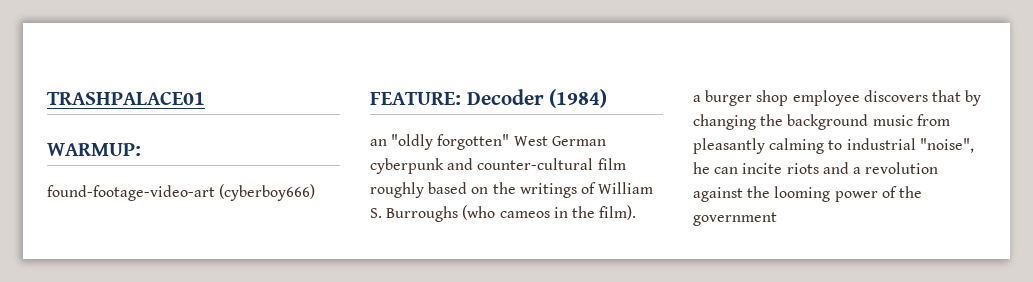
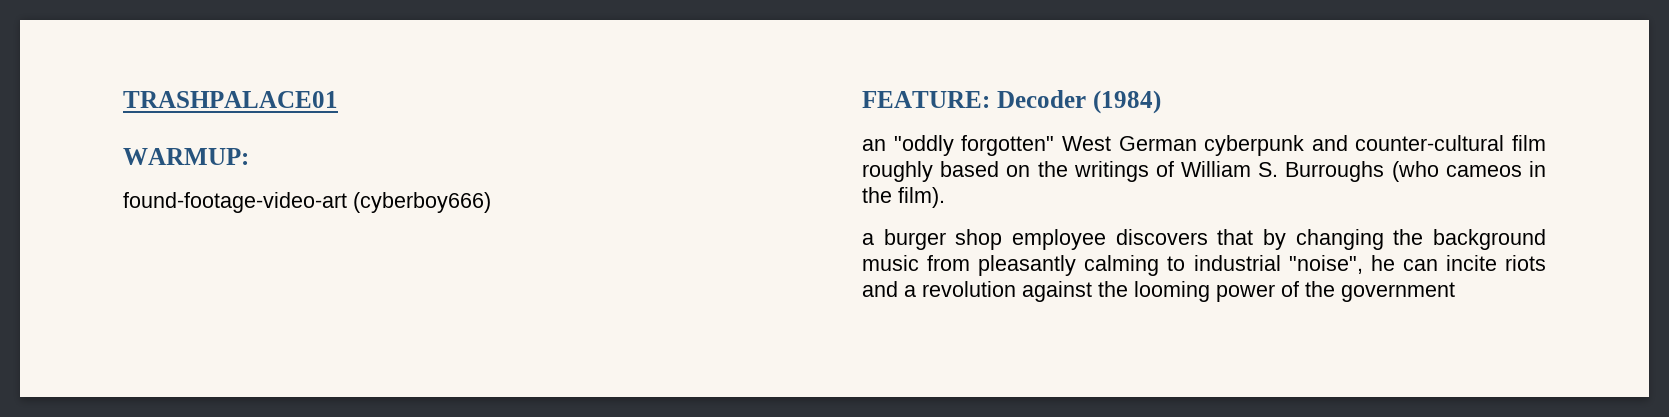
[391,134,434,150] "oldly -> [893,135,954,156] "oddly

